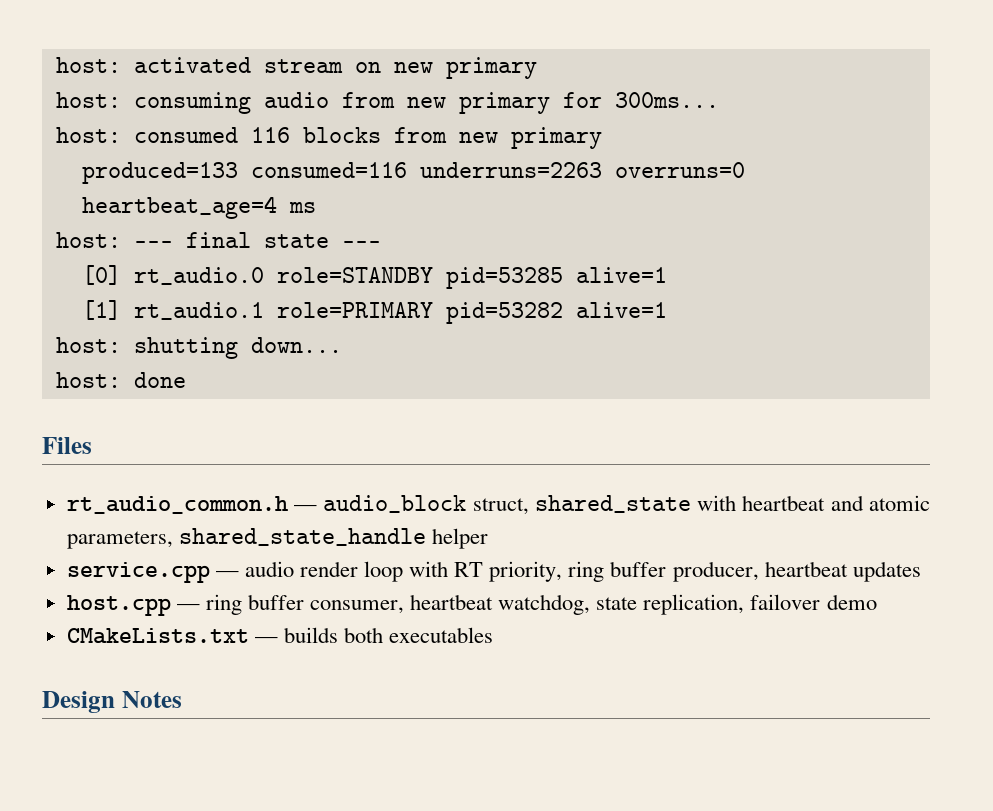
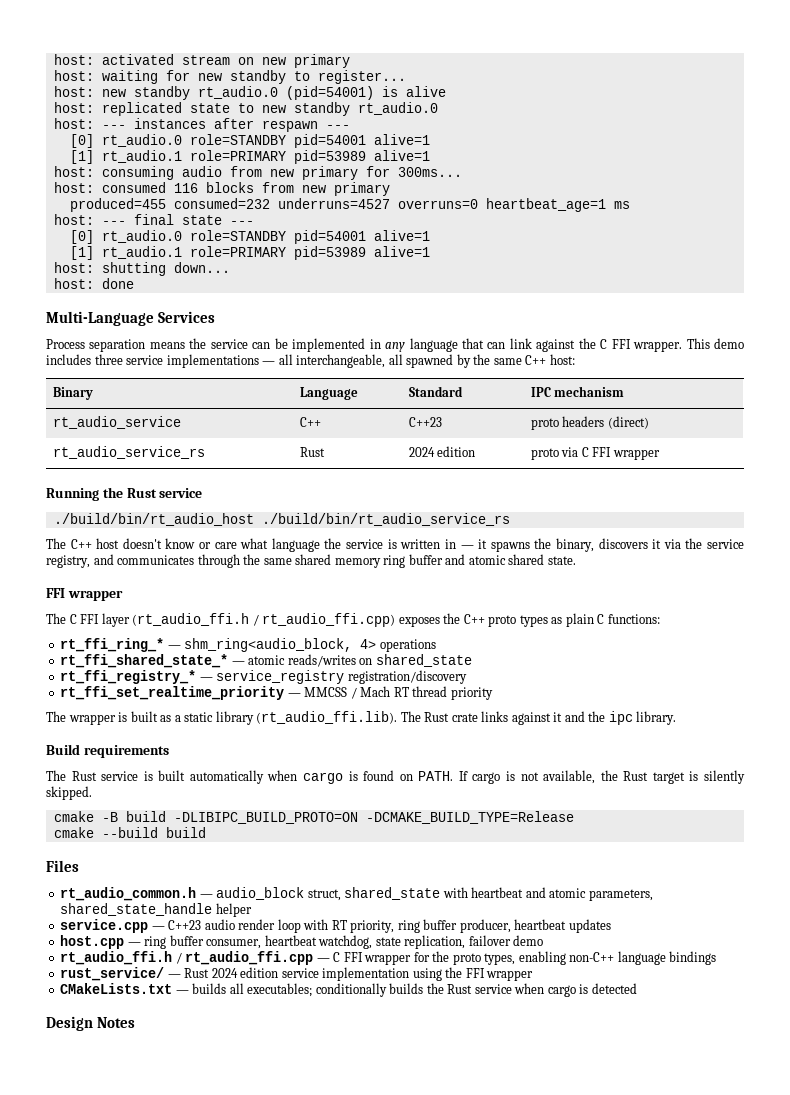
(537, 68) none -> [53,70,406,84] [53,86,446,100] [53,102,438,116] [53,118,350,132] [69,134,430,148] [69,150,430,164] // host: waiting for new standby to register... // host: new standby rt_audio.0 (pid=54001) is alive // host: replicated state to new standby rt_audio.0 // host: --- instances after respawn --- // [0] rt_audio.0 role=STANDBY pid=54001 alive=1 // [1] rt_audio.1 role=PRIMARY pid=53989 alive=1
[81,162,745,184] [81,196,277,219] produced=133 consumed=116 underruns=2263 overruns=0 heartbeat_age=4 -> [69,198,606,212] produced=455 consumed=232 underruns=4527 overruns=0 heartbeat_age=1
[445,267,667,289] [81,300,563,324] pid=53285 alive=1 // [1] rt_audio.1 role=PRIMARY pid=53282 -> [293,230,430,244] [69,246,366,260] pid=54001 alive=1 // [1] rt_audio.1 role=PRIMARY pid=53989
(186, 380) none -> [46,311,216,326] [46,338,745,352] [46,354,575,368] [52,387,93,400] [299,387,358,400] [408,386,463,397] [530,386,625,397] [52,416,181,429] [299,417,321,427] [408,417,442,427] [530,416,649,430] [52,446,205,459] [299,447,325,457] [408,446,476,457] [530,447,660,460] [46,487,203,501] [53,513,510,526] [46,538,744,552] [46,554,576,568] [46,588,123,601] [46,613,660,627] [60,638,436,652] [60,654,472,668] [60,670,467,684] [60,686,493,700] [46,711,677,725] [46,744,169,758] [46,770,745,784] [46,786,92,800] [53,811,574,824] [53,827,206,838] // Multi-Language Services // Process separation means the service can be implemented in any language that can link against the C FFI wrapper. This demo includes three service implementations — all interchangeable, all spawned by the same C++ host: // Binary | Language | Standard | IPC mechanism // rt_audio_service | C++ | C++23 | proto headers (direct) // rt_audio_service_rs | Rust | 2024 edition | proto via C FFI wrapper // Running the Rust service // ./build/bin/rt_audio_host ./build/bin/rt_audio_service_rs // The C++ host doesn't know or care what language the service is written in — it spawns the binary, discovers it via the service registry, and communicates through the same shared memory ring buffer and atomic shared state. // FFI wrapper // The C FFI layer (rt_audio_ffi.h / rt_audio_ffi.cpp) exposes the C++ proto types as plain C functions: // rt_ffi_ring_* — shm_ring<audio_block, 4> operations // rt_ffi_shared_state_* — atomic reads/writes on shared_state // rt_ffi_registry_* — service_registry registration/discovery // rt_ffi_set_realtime_priority — MMCSS / Mach RT thread priority // The wrapper is built as a static library (rt_audio_ffi.lib). The Rust crate links against it and the ipc library. // Build requirements // The Rust service is built automatically when cargo is found on PATH. If cargo is not available, the Rust target is silently skipped. // cmake -B build -DLIBIPC_BUILD_PROTO=ON -DCMAKE_BUILD_TYPE=Release // cmake --build build
(239, 574) none -> [168,920,202,930] C++23
[66,627,494,644] CMakeLists.txt — builds both executables -> [60,951,717,965] [60,967,534,981] [60,983,637,997] rt_audio_ffi.h / rt_audio_ffi.cpp — C FFI wrapper for the proto types, enabling non-C++ language bindings // rust_service/ — Rust 2024 edition service implementation using the FFI wrapper // CMakeLists.txt — builds all executables; conditionally builds the Rust service when cargo is detected

